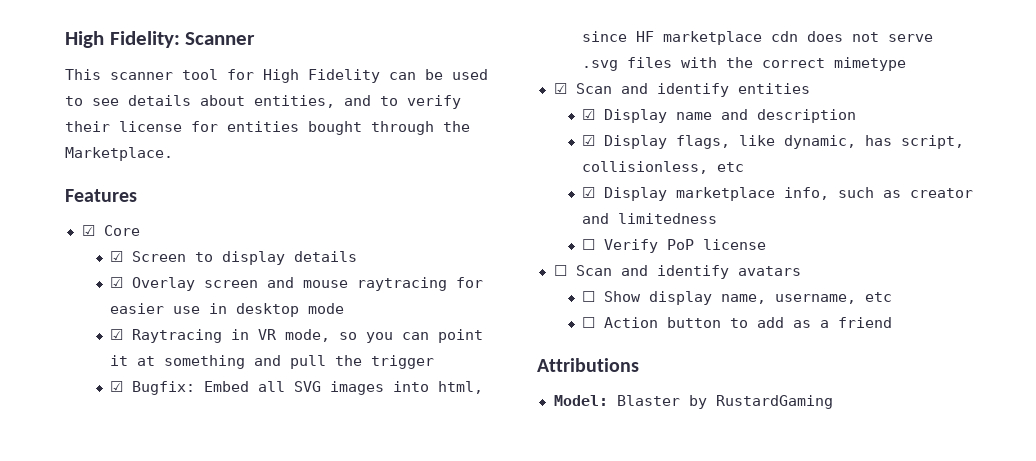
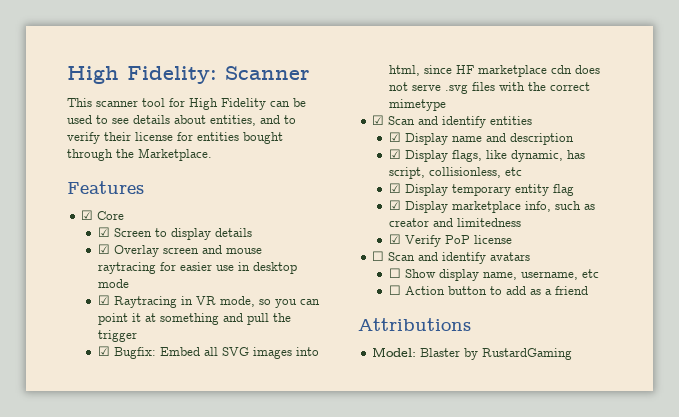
(745, 167) none -> [389,183,575,196] // ☑ Display temporary entity flag
[582,239,596,250] ☐ -> [389,234,402,244] ☑

